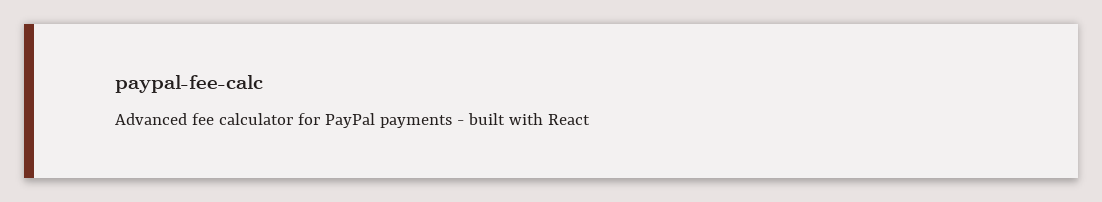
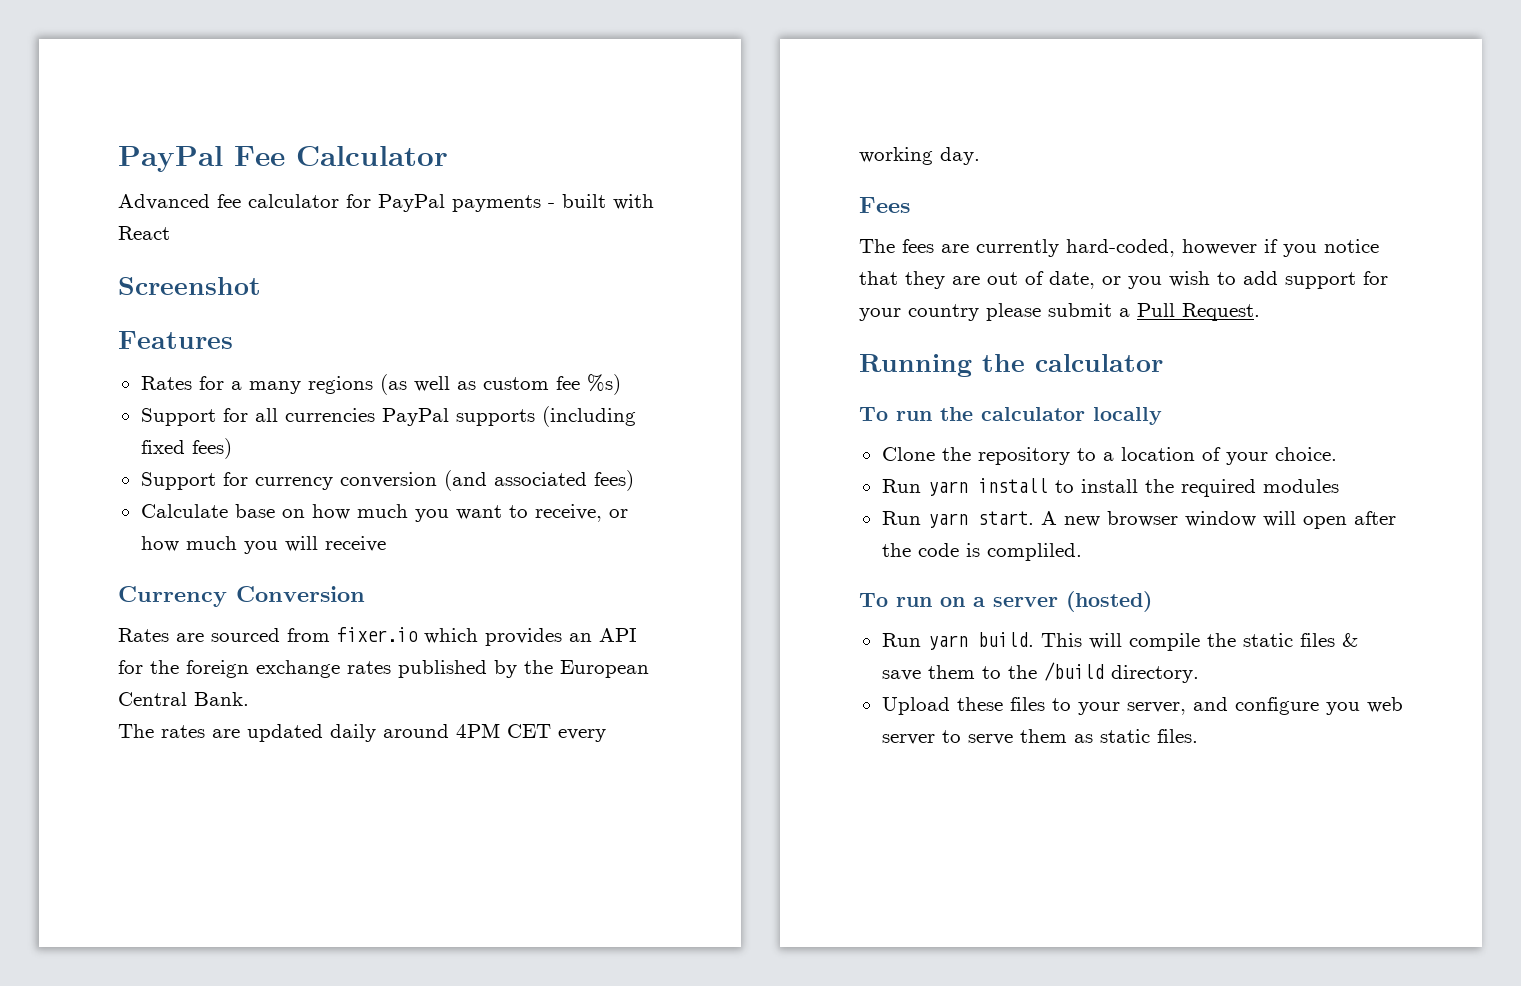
[115,75,263,93] paypal-fee-calc -> [118,146,448,172] PayPal Fee Calculator
(590, 119) none -> [118,277,261,295] [118,331,233,349] [140,374,621,395] [140,406,636,427] [140,438,232,459] [140,470,634,491] [140,504,628,522] [140,536,386,554] [118,586,365,607] [118,627,637,646] [118,660,649,678] [118,692,249,706] [118,723,606,742] [859,147,980,165] [859,197,910,213] [859,239,1379,257] [859,271,1388,289] [859,303,1260,321] [859,354,1163,377] [859,407,1162,425] [881,447,1337,465] [881,478,1339,497] [881,511,1396,529] [881,543,1082,561] [859,591,1152,612] [881,632,1358,651] [881,662,1199,683] [881,697,1403,715] [881,729,1198,745] // Screenshot // Features // Rates for a many regions (as well as custom fee %s) // Support for all currencies PayPal supports (including fixed fees) // Support for currency conversion (and associated fees) // Calculate base on how much you want to receive, or how much you will receive // Currency Conversion // Rates are sourced from fixer.io which provides an API for the foreign exchange rates published by the European Central Bank. // The rates are updated daily around 4PM CET every working day. // Fees // The fees are currently hard-coded, however if you notice that they are out of date, or you wish to add support for your country please submit a Pull Request. // Running the calculator // To run the calculator locally // Clone the repository to a location of your choice. // Run yarn install to install the required modules // Run yarn start. A new browser window will open after the code is compliled. // To run on a server (hosted) // Run yarn build. This will compile the static files & save them to the /build directory. // Upload these files to your server, and configure you web server to serve them as static files.

